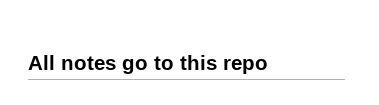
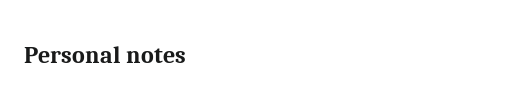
[28,55,268,74] All notes go to this repo -> [24,46,187,63] Personal notes

